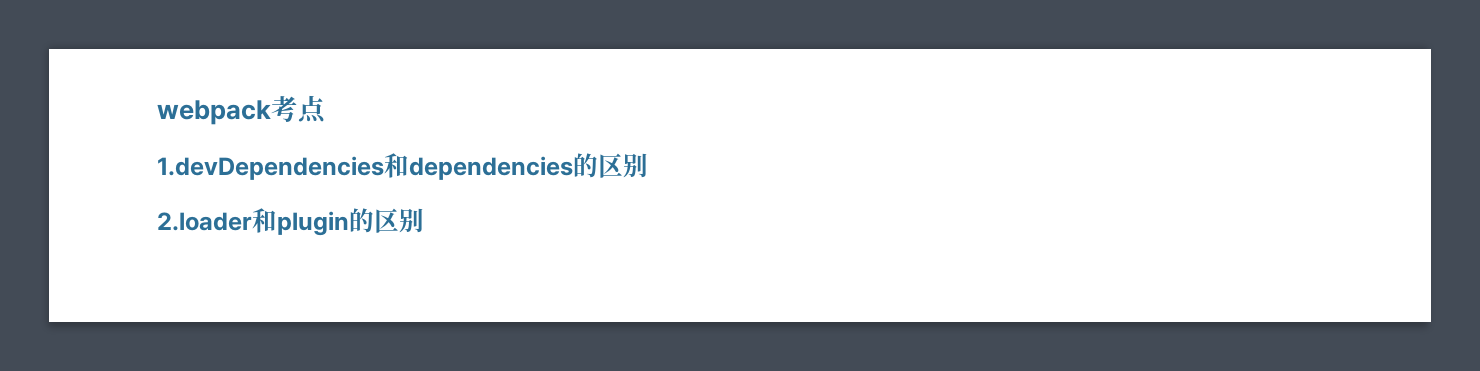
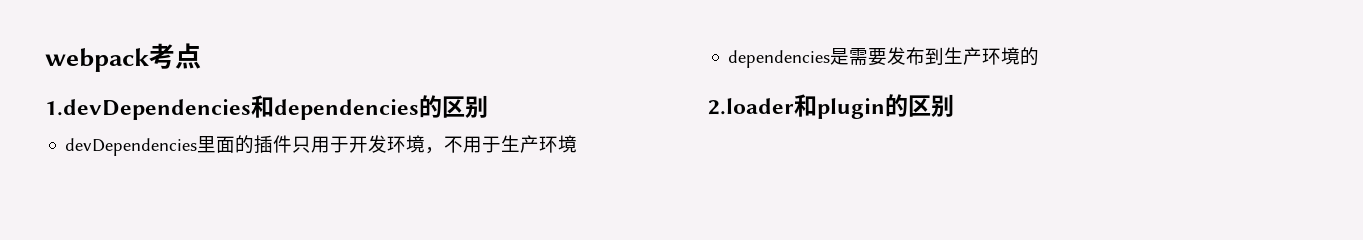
(648, 165) none -> [65,135,578,156] [728,47,1040,68] // devDependencies里面的插件只用于开发环境，不用于生产环境 // dependencies是需要发布到生产环境的

